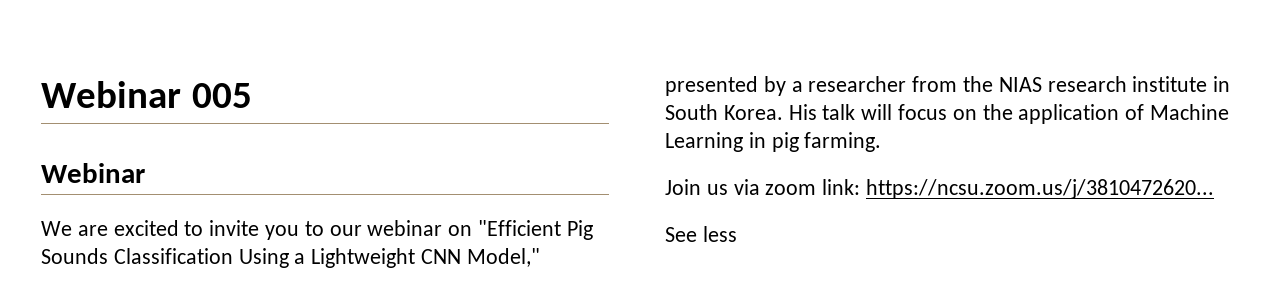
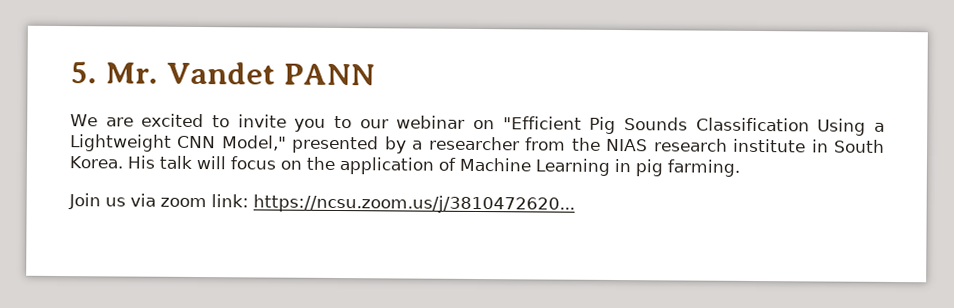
[41,81,252,108] [41,163,145,183] Webinar 005 // Webinar -> [70,61,376,86] 5. Mr. Vandet PANN
[665,226,737,242] // See less -> (575, 204) none

